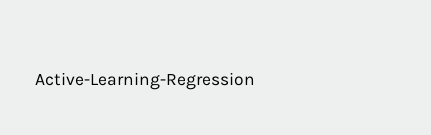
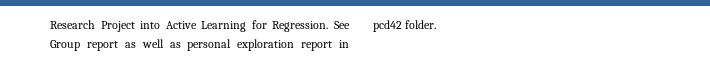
[35,72,255,90] Active-Learning-Regression -> [50,20,350,32] [50,39,349,51] [373,20,437,32] Research Project into Active Learning for Regression. See Group report as well as personal exploration report in pcd42 folder.

